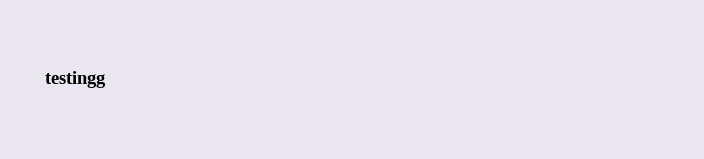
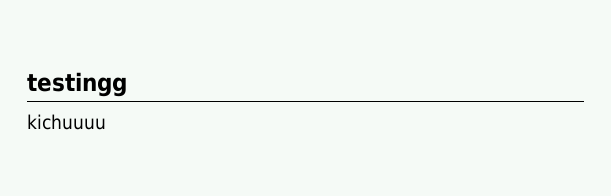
(106, 79) none -> [27,114,106,130] // kichuuuu

